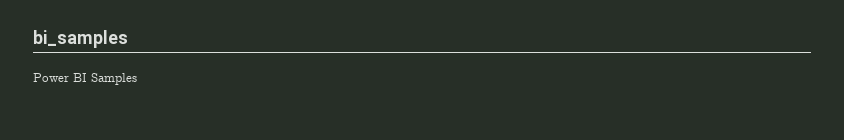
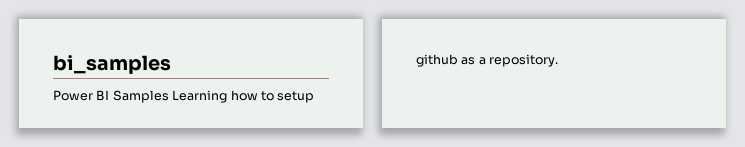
(137, 79) none -> [172,90,315,103] [416,54,559,67] Learning how to setup github as a repository.

